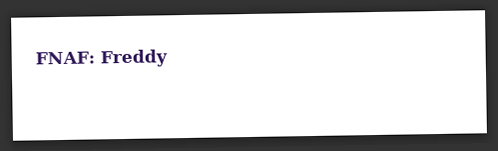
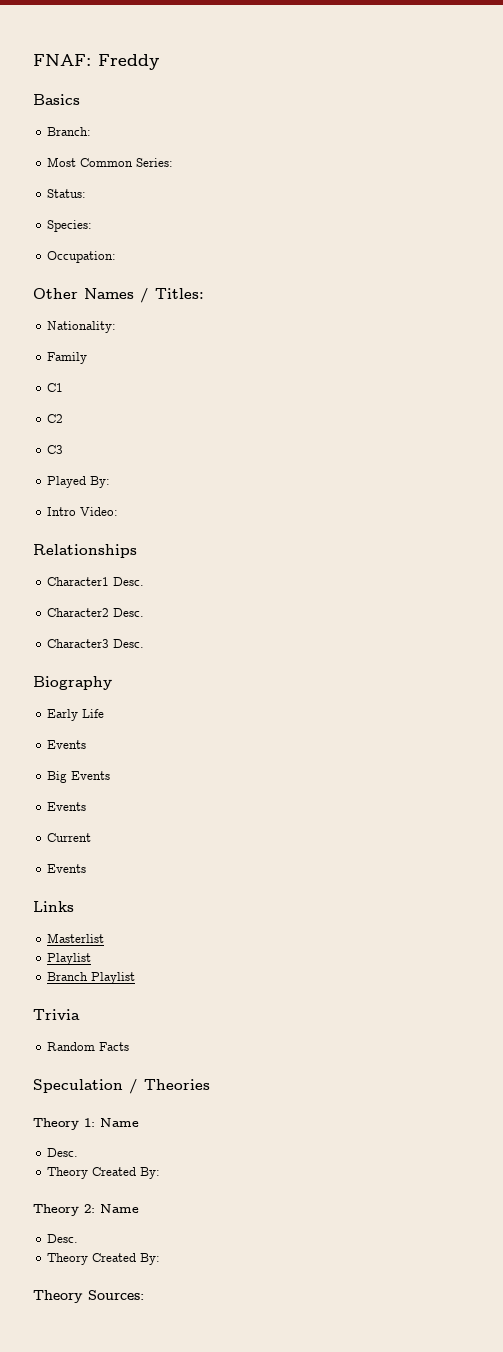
(168, 58) none -> [33,94,80,105] [47,127,92,136] [47,157,174,167] [47,189,87,198] [47,220,93,232] [47,251,117,263] [33,288,204,303] [47,321,117,333] [47,352,88,364] [47,383,64,392] [47,414,64,423] [47,445,64,454] [47,476,111,488] [47,507,119,516] [33,544,137,558] [47,577,145,586] [47,608,145,617] [47,639,145,648] [33,676,112,690] [47,709,105,721] [47,740,87,749] [47,771,111,783] [47,802,87,811] [47,833,92,842] [47,864,87,873] [33,901,74,912] [47,933,105,943] [47,953,92,965] [47,972,136,984] [33,1009,80,1020] [47,1042,130,1051] [33,1079,210,1094] [33,1118,139,1130] [47,1148,79,1157] [47,1167,161,1179] [33,1204,139,1216] [47,1234,79,1243] [47,1253,161,1265] [33,1290,144,1303] // Basics // Branch: // Most Common Series: // Status: // Species: // Occupation: // Other Names / Titles: // Nationality: // Family // C1 // C2 // C3 // Played By: // Intro Video: // Relationships // Character1 Desc. // Character2 Desc. // Character3 Desc. // Biography // Early Life // Events // Big Events // Events // Current // Events // Links // Masterlist // Playlist // Branch Playlist // Trivia // Random Facts // Speculation / Theories // Theory 1: Name // Desc. // Theory Created By: // Theory 2: Name // Desc. // Theory Created By: // Theory Sources:

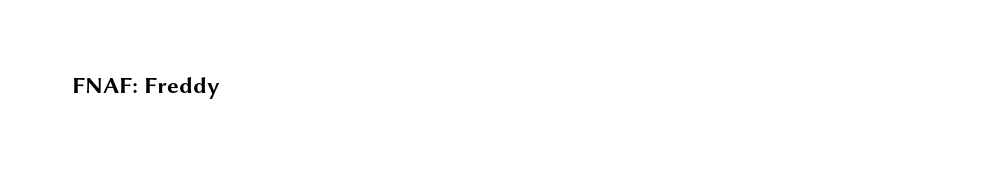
[33,94,80,105] [47,127,92,136] [47,157,174,167] [47,189,87,198] [47,220,93,232] [47,251,117,263] [33,288,204,303] [47,321,117,333] [47,352,88,364] [47,383,64,392] [47,414,64,423] [47,445,64,454] [47,476,111,488] [47,507,119,516] [33,544,137,558] [47,577,145,586] [47,608,145,617] [47,639,145,648] [33,676,112,690] [47,709,105,721] [47,740,87,749] [47,771,111,783] [47,802,87,811] [47,833,92,842] [47,864,87,873] [33,901,74,912] [47,933,105,943] [47,953,92,965] [47,972,136,984] [33,1009,80,1020] [47,1042,130,1051] [33,1079,210,1094] [33,1118,139,1130] [47,1148,79,1157] [47,1167,161,1179] [33,1204,139,1216] [47,1234,79,1243] [47,1253,161,1265] [33,1290,144,1303] // Basics // Branch: // Most Common Series: // Status: // Species: // Occupation: // Other Names / Titles: // Nationality: // Family // C1 // C2 // C3 // Played By: // Intro Video: // Relationships // Character1 Desc. // Character2 Desc. // Character3 Desc. // Biography // Early Life // Events // Big Events // Events // Current // Events // Links // Masterlist // Playlist // Branch Playlist // Trivia // Random Facts // Speculation / Theories // Theory 1: Name // Desc. // Theory Created By: // Theory 2: Name // Desc. // Theory Created By: // Theory Sources: -> (221, 88) none

